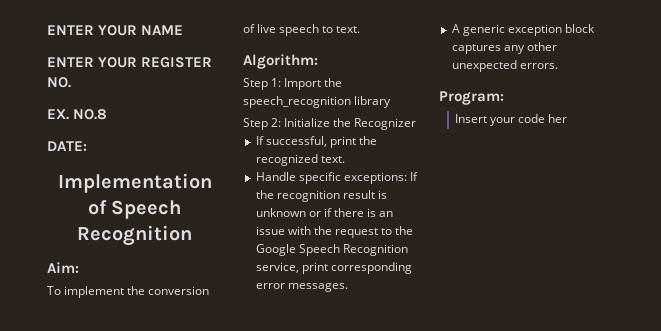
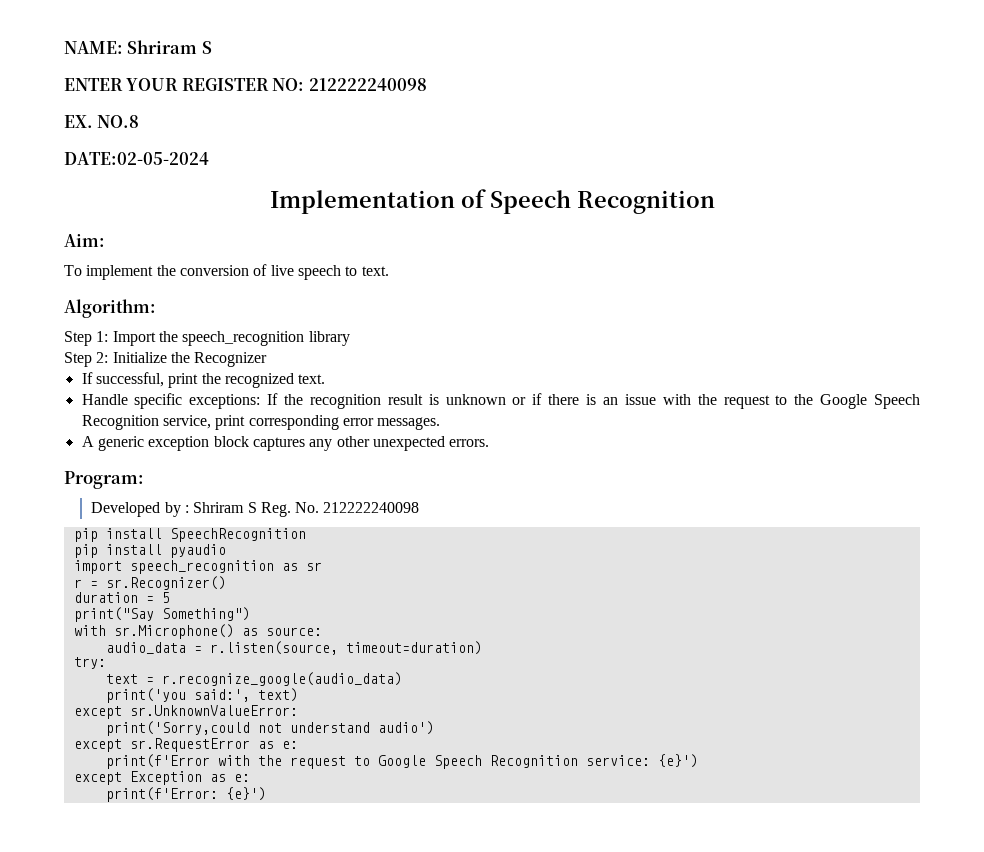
[47,25,184,36] ENTER YOUR NAME -> [64,40,212,54] NAME: Shriram S
[47,77,71,88] NO. -> [272,78,427,91] NO: 212222240098
[47,141,87,151] DATE: -> [64,152,209,165] DATE:02-05-2024
[454,114,568,126] Insert your code her -> [91,502,420,517] [73,528,306,542] [73,544,226,558] [73,560,322,574] [73,576,226,590] [73,592,170,603] [73,607,250,622] [73,624,322,639] [105,641,482,655] [73,657,106,669] [105,672,402,686] [105,688,298,703] [73,705,298,719] [105,721,434,736] [73,738,298,752] [105,754,698,769] [73,771,250,785] [105,787,266,802] Developed by : Shriram S Reg. No. 212222240098 // pip install SpeechRecognition // pip install pyaudio // import speech_recognition as sr // r = sr.Recognizer() // duration = 5 // print("Say Something") // with sr.Microphone() as source: // audio_data = r.listen(source, timeout=duration) // try: // text = r.recognize_google(audio_data) // print('you said:', text) // except sr.UnknownValueError: // print('Sorry,could not understand audio') // except sr.RequestError as e: // print(f'Error with the request to Google Speech Recognition service: {e}') // except Exception as e: // print(f'Error: {e}')

